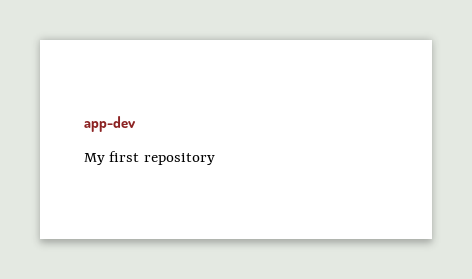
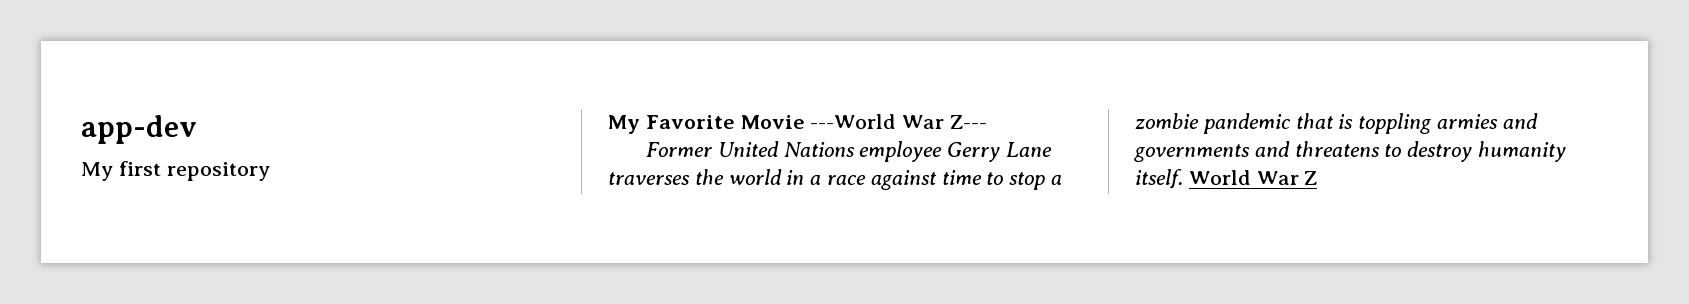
(215, 159) none -> [608,114,987,134] [645,141,1052,162] [608,169,1063,190] [1135,113,1538,134] [1134,141,1567,162] [1135,169,1318,189] // My Favorite Movie ---World War Z--- // Former United Nations employee Gerry Lane traverses the world in a race against time to stop a zombie pandemic that is toppling armies and governments and threatens to destroy humanity itself. World War Z

